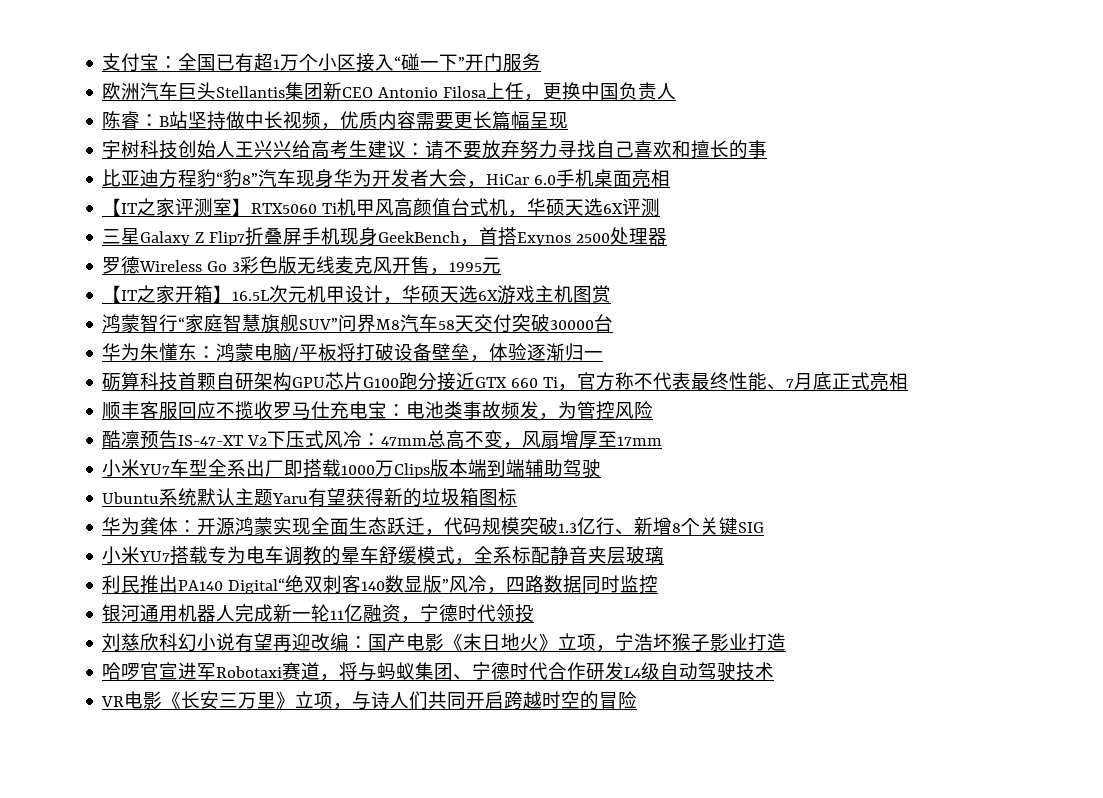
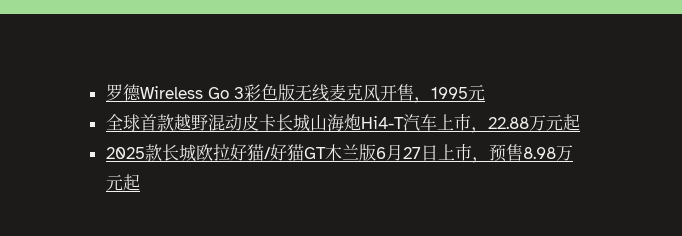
[102,53,542,72] [102,82,677,101] [102,111,569,130] [102,140,768,159] [102,169,671,188] [102,198,661,217] [102,227,668,246] 支付宝：全国已有超1万个小区接入“碰一下”开门服务 // 欧洲汽车巨头Stellantis集团新CEO Antonio Filosa上任，更换中国负责人 // 陈睿：B站坚持做中长视频，优质内容需要更长篇幅呈现 // 宇树科技创始人王兴兴给高考生建议：请不要放弃努力寻找自己喜欢和擅长的事 // 比亚迪方程豹“豹8”汽车现身华为开发者大会，HiCar 6.0手机桌面亮相 // 【IT之家评测室】RTX5060 Ti机甲风高颜值台式机，华硕天选6X评测 // 三星Galaxy Z Flip7折叠屏手机现身GeekBench，首搭Exynos 2500处理器 // -> (105, 92) none
[102,285,612,304] [102,314,614,333] [102,343,604,362] [102,372,909,391] [102,401,654,420] [102,430,663,449] [102,459,602,478] [102,488,518,507] [102,517,765,536] [102,546,665,565] [102,575,659,594] [102,604,535,623] [102,633,787,652] [102,662,775,681] [101,691,638,710] 【IT之家开箱】16.5L次元机甲设计，华硕天选6X游戏主机图赏 // 鸿蒙智行“家庭智慧旗舰SUV”问界M8汽车58天交付突破30000台 // 华为朱懂东：鸿蒙电脑/平板将打破设备壁垒，体验逐渐归一 // 砺算科技首颗自研架构GPU芯片G100跑分接近GTX 660 Ti，官方称不代表最终性能、7月底正式亮相 // 顺丰客服回应不揽收罗马仕充电宝：电池类事故频发，为管控风险 // 酷凛预告IS-47-XT V2下压式风冷：47mm总高不变，风扇增厚至17mm // 小米YU7车型全系出厂即搭载1000万Clips版本端到端辅助驾驶 // Ubuntu系统默认主题Yaru有望获得新的垃圾箱图标 // 华为龚体：开源鸿蒙实现全面生态跃迁，代码规模突破1.3亿行、新增8个关键SIG // 小米YU7搭载专为电车调教的晕车舒缓模式，全系标配静音夹层玻璃 // 利民推出PA140 Digital“绝双刺客140数显版”风冷，四路数据同时监控 // 银河通用机器人完成新一轮11亿融资，宁德时代领投 // 刘慈欣科幻小说有望再迎改编：国产电影《末日地火》立项，宁浩坏猴子影业打造 // 哈啰官宣进军Robotaxi赛道，将与蚂蚁集团、宁德时代合作研发L4级自动驾驶技术 // VR电影《长安三万里》立项，与诗人们共同开启跨越时空的冒险 -> [105,114,580,133] [105,144,573,163] [105,174,140,191] 全球首款越野混动皮卡长城山海炮Hi4-T汽车上市，22.88万元起 // 2025款长城欧拉好猫/好猫GT木兰版6月27日上市，预售8.98万元起

